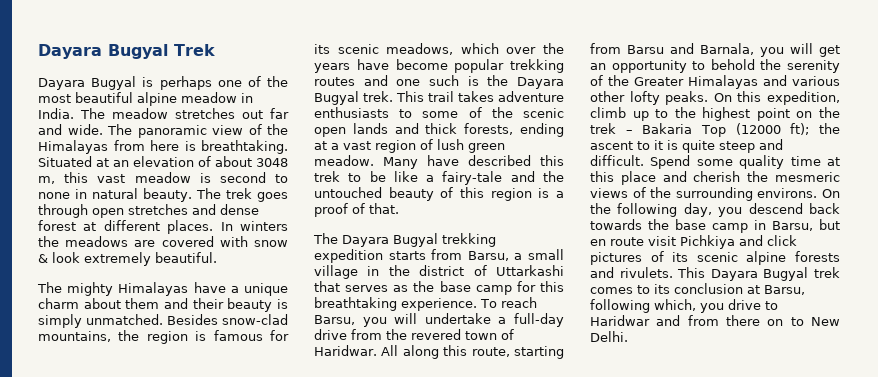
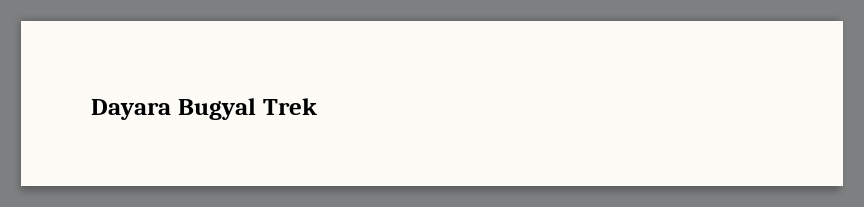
[38,76,288,90] [38,92,253,106] [38,108,289,119] [38,124,288,138] [38,140,288,154] [38,156,288,167] [38,172,288,184] [38,188,288,202] [38,204,259,218] [38,220,288,234] [38,236,288,247] [38,252,217,266] [37,282,288,296] [38,298,288,312] [38,314,288,328] [38,330,289,344] [314,43,564,55] [314,59,564,73] [314,75,564,89] [314,91,564,105] [314,107,564,118] [314,123,564,137] [314,139,505,153] [314,155,564,169] [314,171,564,185] [314,187,564,201] [314,203,399,217] [313,233,496,247] [314,249,564,263] [314,265,564,279] [314,281,564,295] [314,297,537,311] [314,313,564,327] [314,329,514,340] [314,345,564,359] [590,43,840,57] [590,59,840,73] [590,75,840,89] [590,91,840,105] [590,107,840,121] [590,123,840,137] [590,139,783,153] [590,155,840,169] [590,171,840,185] [590,187,840,201] [590,203,840,217] [590,219,840,233] [590,235,797,249] [590,251,840,265] [590,267,840,281] [590,283,805,295] [590,299,778,313] [590,315,840,326] [590,331,628,342] // Dayara Bugyal is perhaps one of the most beautiful alpine meadow in India. The meadow stretches out far and wide. The panoramic view of the Himalayas from here is breathtaking. Situated at an elevation of about 3048 m, this vast meadow is second to none in natural beauty. The trek goes through open stretches and dense forest at different places. In winters the meadows are covered with snow & look extremely beautiful. // The mighty Himalayas have a unique charm about them and their beauty is simply unmatched. Besides snow-clad mountains, the region is famous for its scenic meadows, which over the years have become popular trekking routes and one such is the Dayara Bugyal trek. This trail takes adventure enthusiasts to some of the scenic open lands and thick forests, ending at a vast region of lush green meadow. Many have described this trek to be like a fairy-tale and the untouched beauty of this region is a proof of that. // The Dayara Bugyal trekking expedition starts from Barsu, a small village in the district of Uttarkashi that serves as the base camp for this breathtaking experience. To reach Barsu, you will undertake a full-day drive from the revered town of Haridwar. All along this route, starting from Barsu and Barnala, you will get an opportunity to behold the serenity of the Greater Himalayas and various other lofty peaks. On this expedition, climb up to the highest point on the trek – Bakaria Top (12000 ft); the ascent to it is quite steep and difficult. Spend some quality time at this place and cherish the mesmeric views of the surrounding environs. On the following day, you descend back towards the base camp in Barsu, but en route visit Pichkiya and click pictures of its scenic alpine forests and rivulets. This Dayara Bugyal trek comes to its conclusion at Barsu, following which, you drive to Haridwar and from there on to New Delhi. -> (317, 106) none

